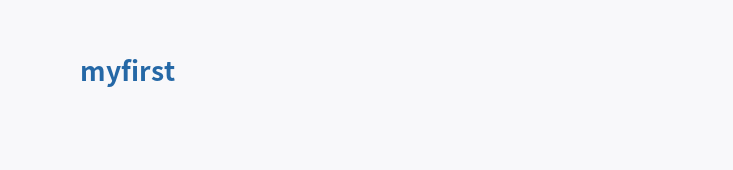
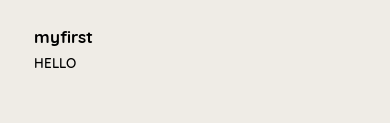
(175, 73) none -> [34,58,76,68] // HELLO

